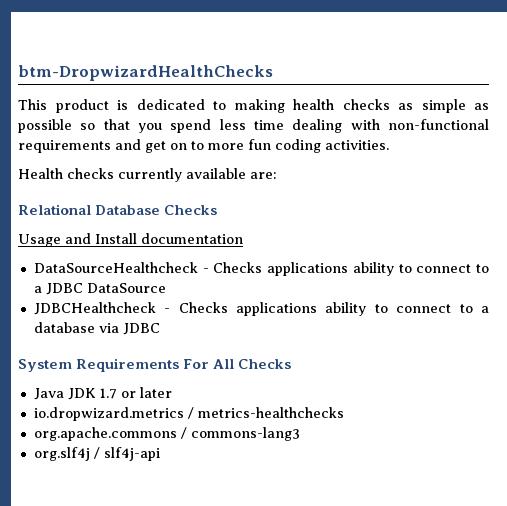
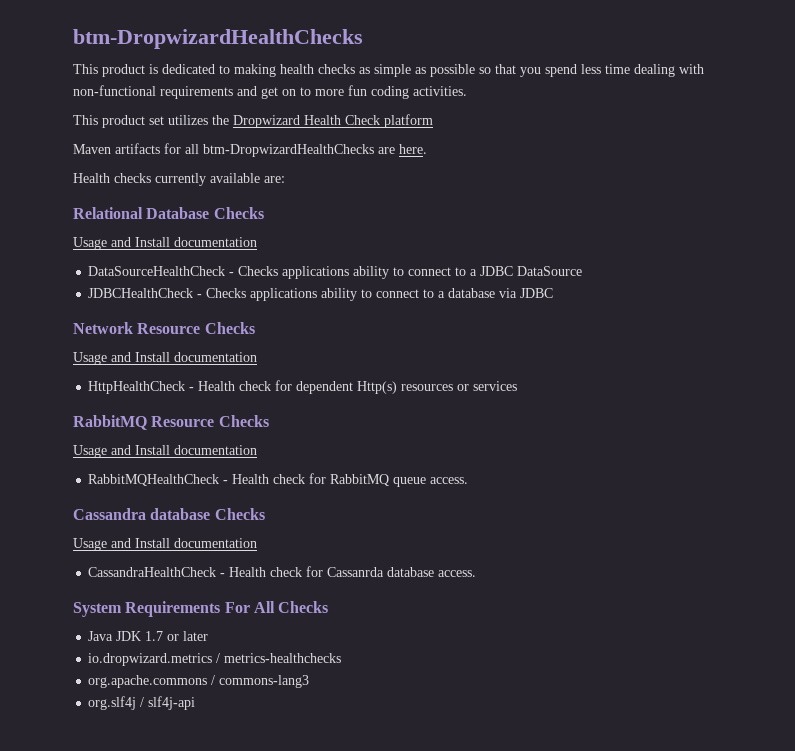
(389, 145) none -> [73,114,433,128] [73,143,427,157] // This product set utilizes the Dropwizard Health Check platform // Maven artifacts for all btm-DropwizardHealthChecks are here.
[33,262,198,273] DataSourceHealthcheck -> [88,266,226,276] DataSourceHealthCheck
[33,302,156,315] JDBCHealthcheck -> [88,288,194,298] JDBCHealthCheck
(160, 329) none -> [73,322,255,334] [73,352,257,365] [88,380,518,394] [73,415,269,430] [73,445,257,458] [88,473,469,487] [73,508,265,520] [73,538,257,551] [88,566,477,577] // Network Resource Checks // Usage and Install documentation // HttpHealthCheck - Health check for dependent Http(s) resources or services // RabbitMQ Resource Checks // Usage and Install documentation // RabbitMQHealthCheck - Health check for RabbitMQ queue access. // Cassandra database Checks // Usage and Install documentation // CassandraHealthCheck - Health check for Cassanrda database access.

